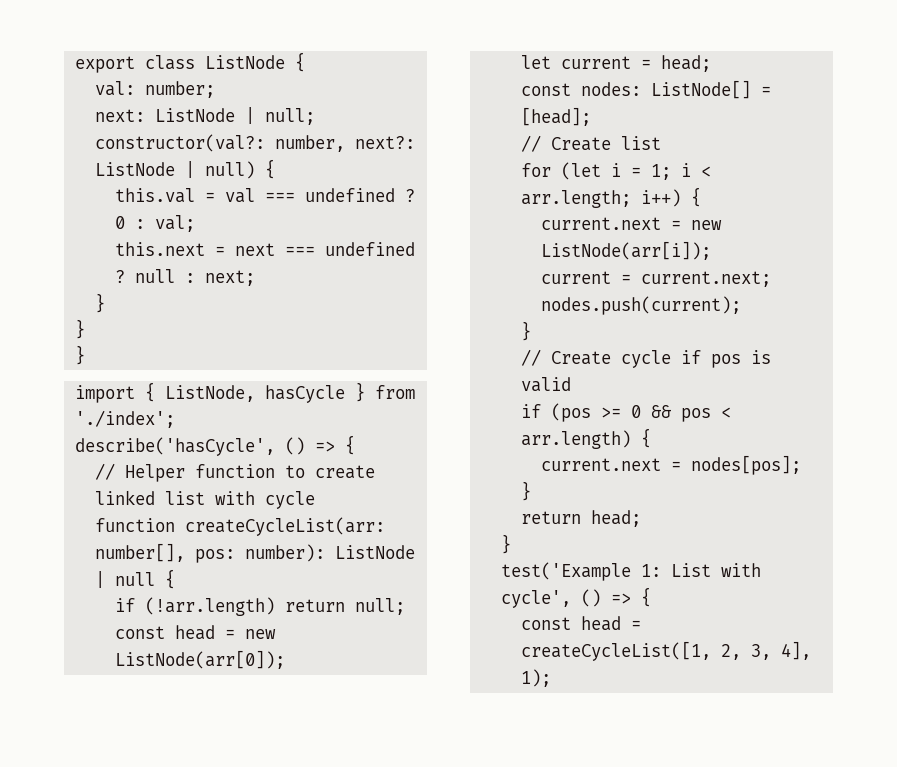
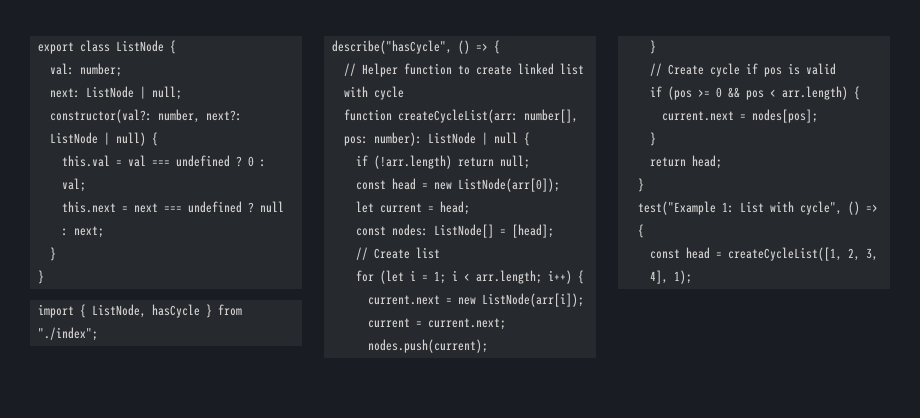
[75,345,86,365] // } -> (44, 277) none
[75,410,176,428] [75,437,276,456] './index'; // describe('hasCycle', -> [37,327,98,341] [331,40,452,54] "./index"; // describe("hasCycle",
[501,562,632,581] test('Example -> [637,201,716,215] test("Example
[501,590,572,608] cycle', -> [799,201,842,215] cycle",

